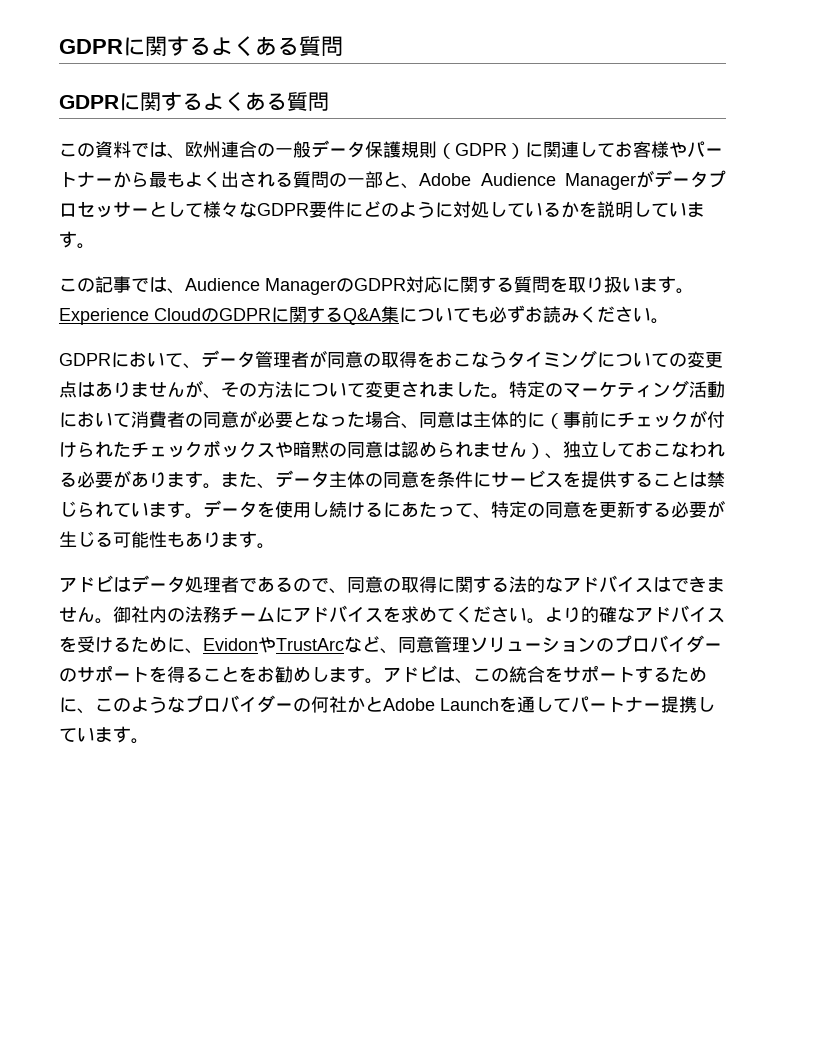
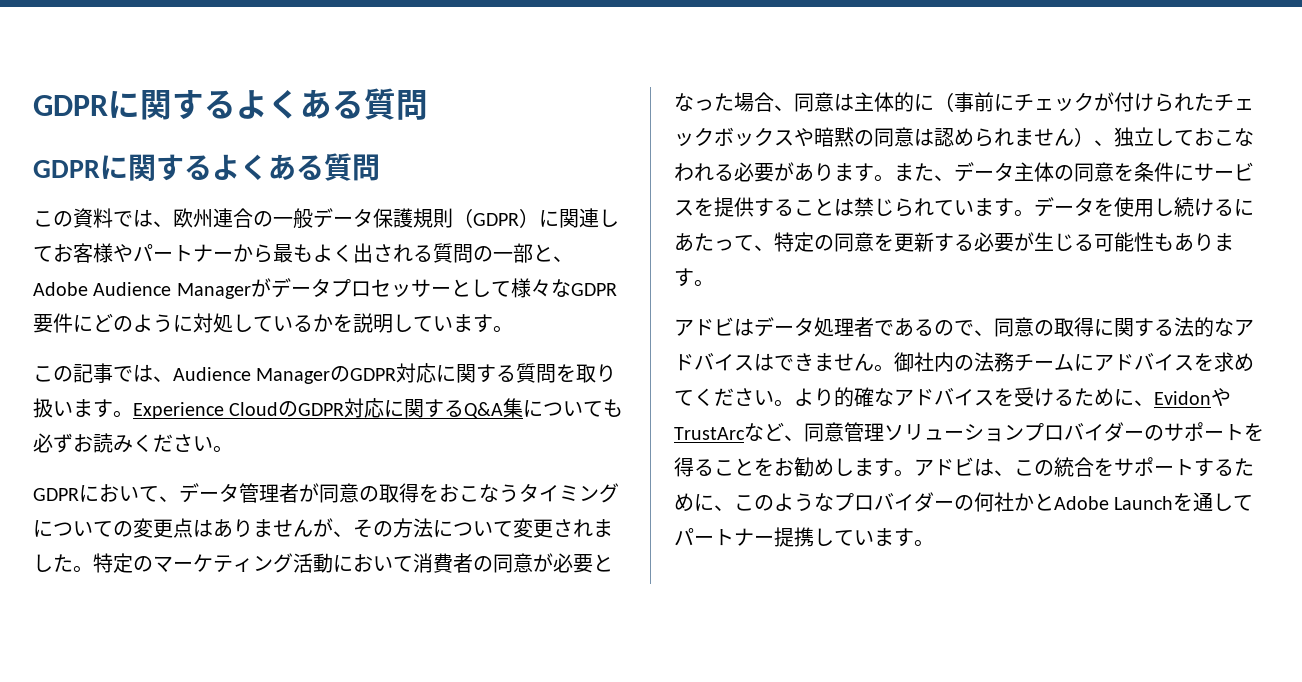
(271, 314) none -> [344,398,385,418] 対応
[596,638,614,652] の -> (1024, 432) none

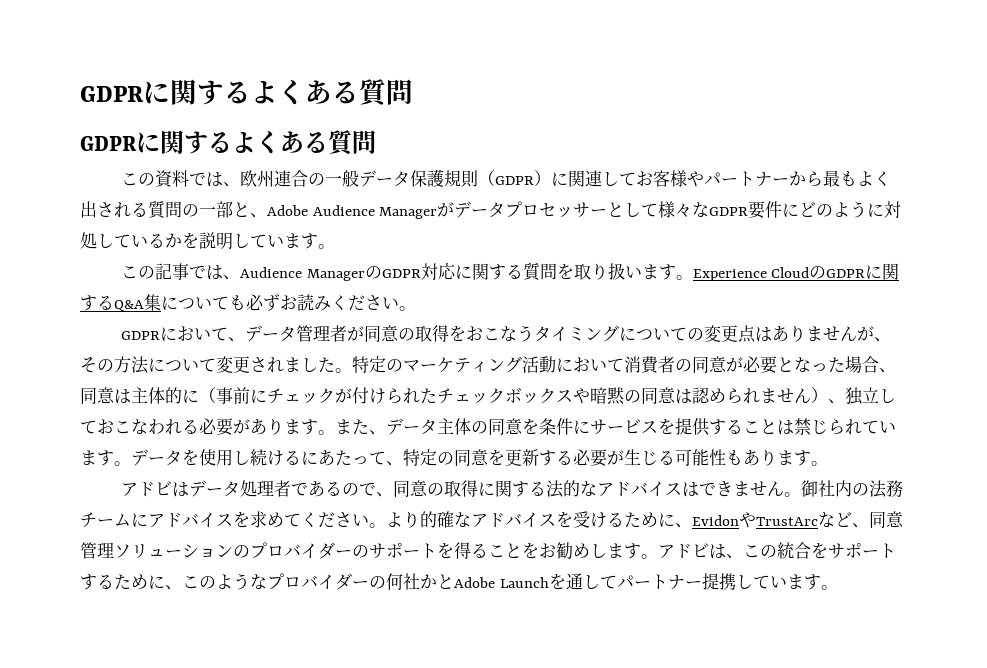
[344,398,385,418] 対応 -> (866, 273) none
(1024, 432) none -> [233,545,250,558] の

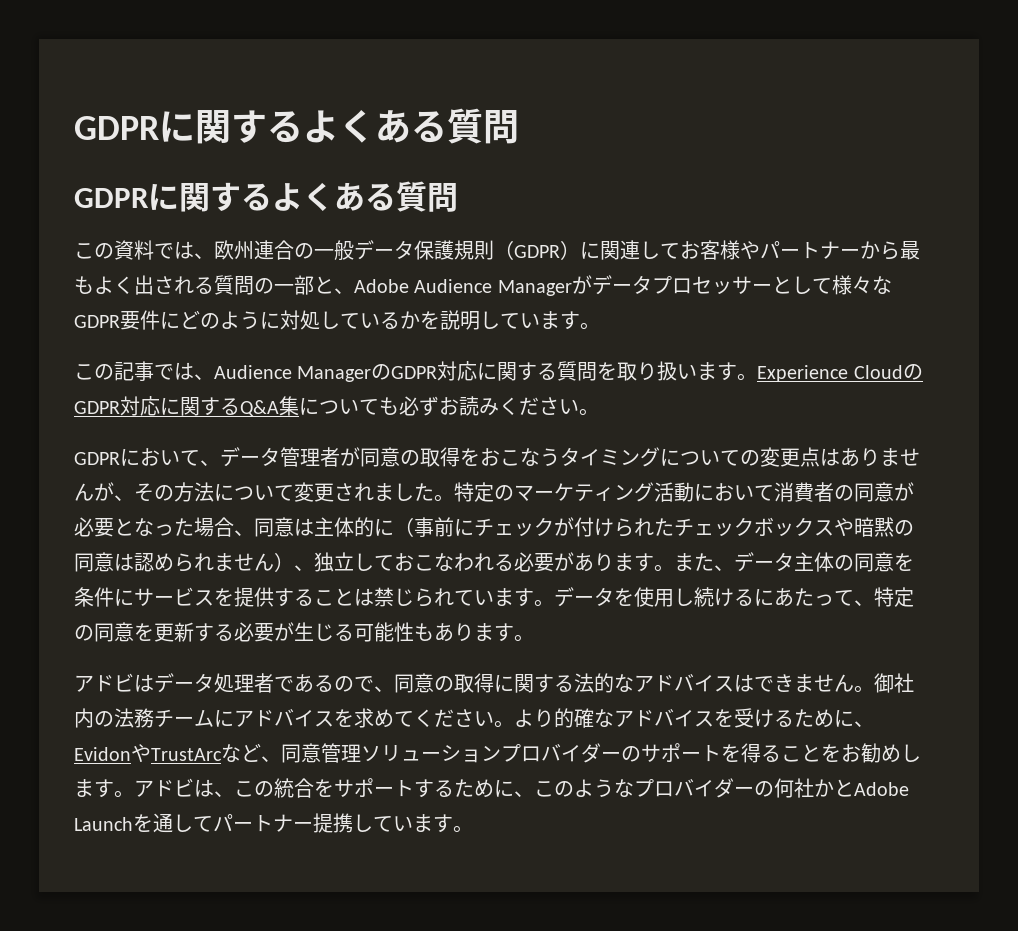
(866, 273) none -> [120,396,160,416] 対応
[233,545,250,558] の -> (501, 753) none

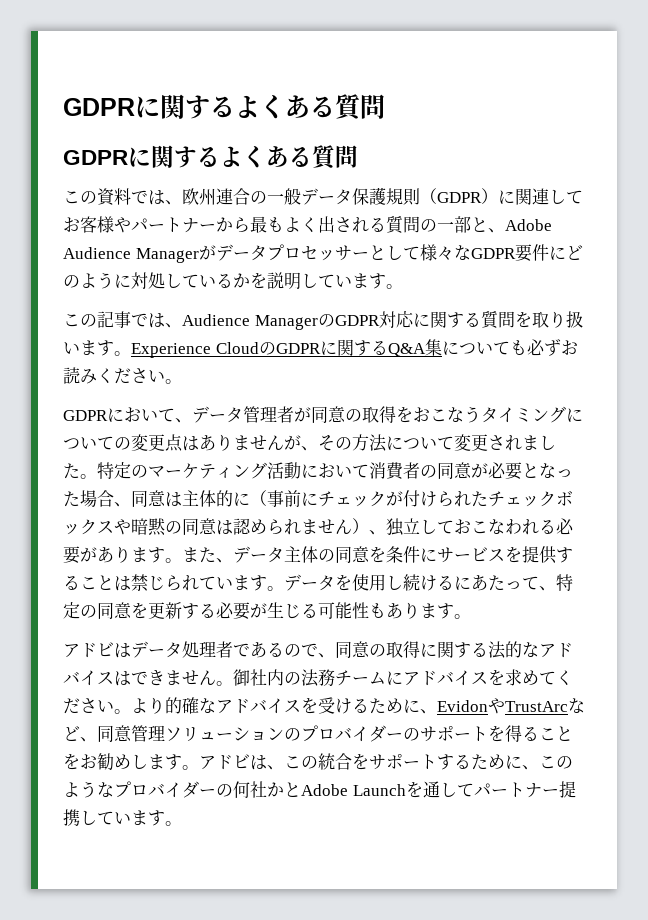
[120,396,160,416] 対応 -> (321, 348) none
(501, 753) none -> [284,728,301,741] の

